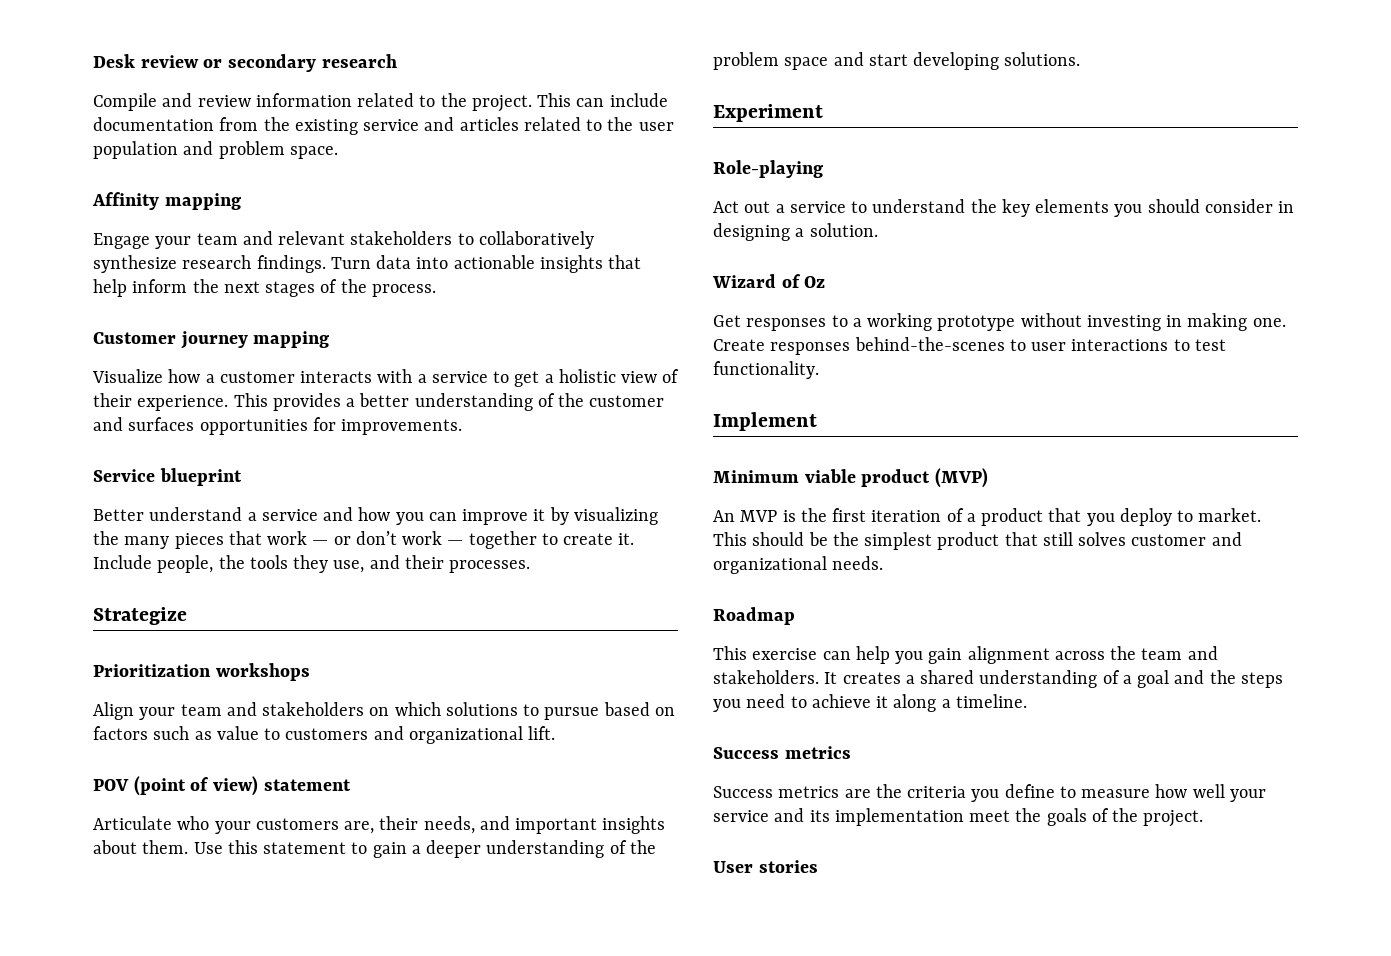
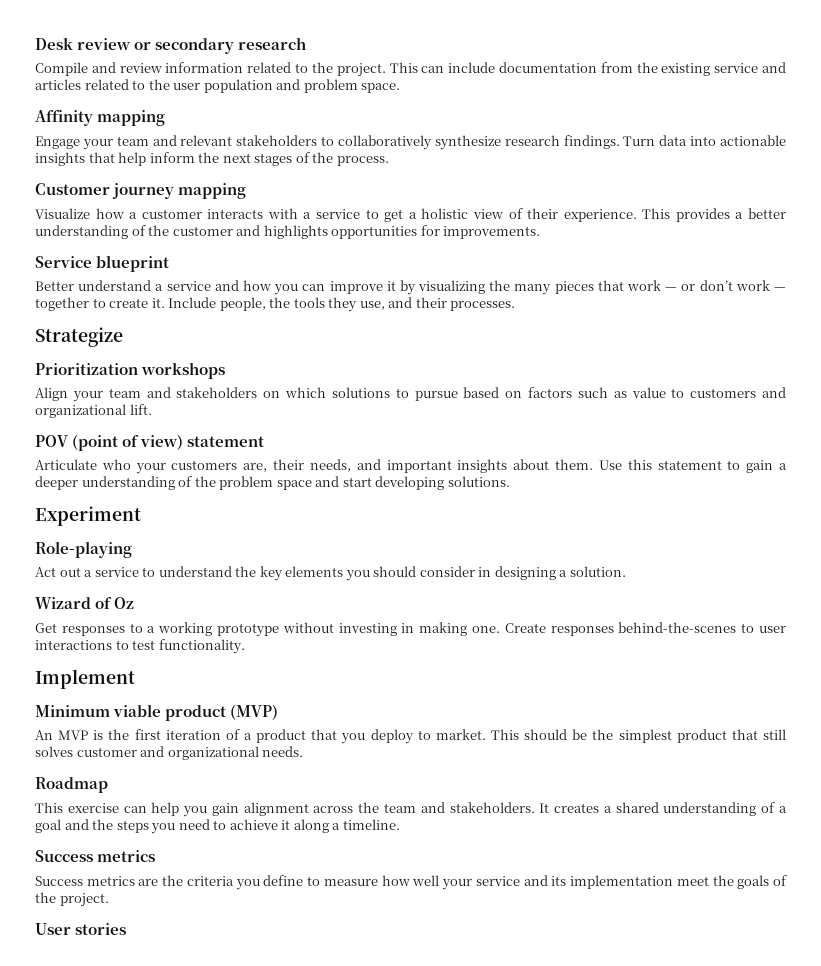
[128,417,195,431] surfaces -> [263,225,328,239] highlights

